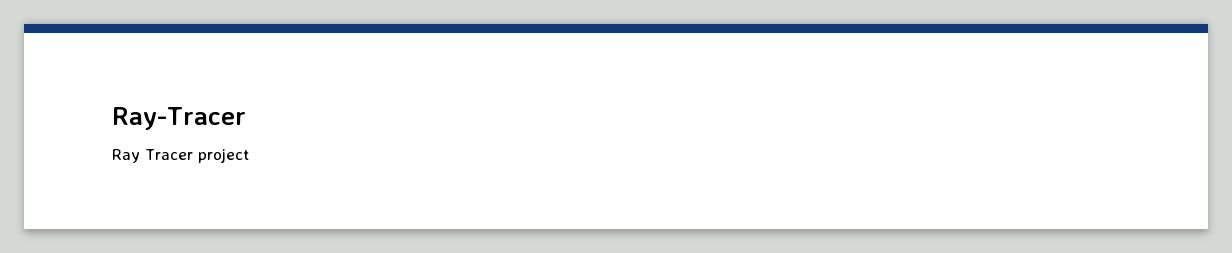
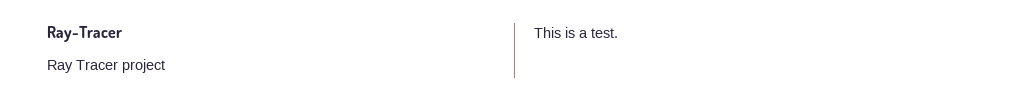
(249, 155) none -> [534,27,618,38] // This is a test.

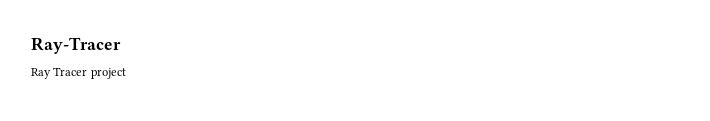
[534,27,618,38] // This is a test. -> (126, 73) none

